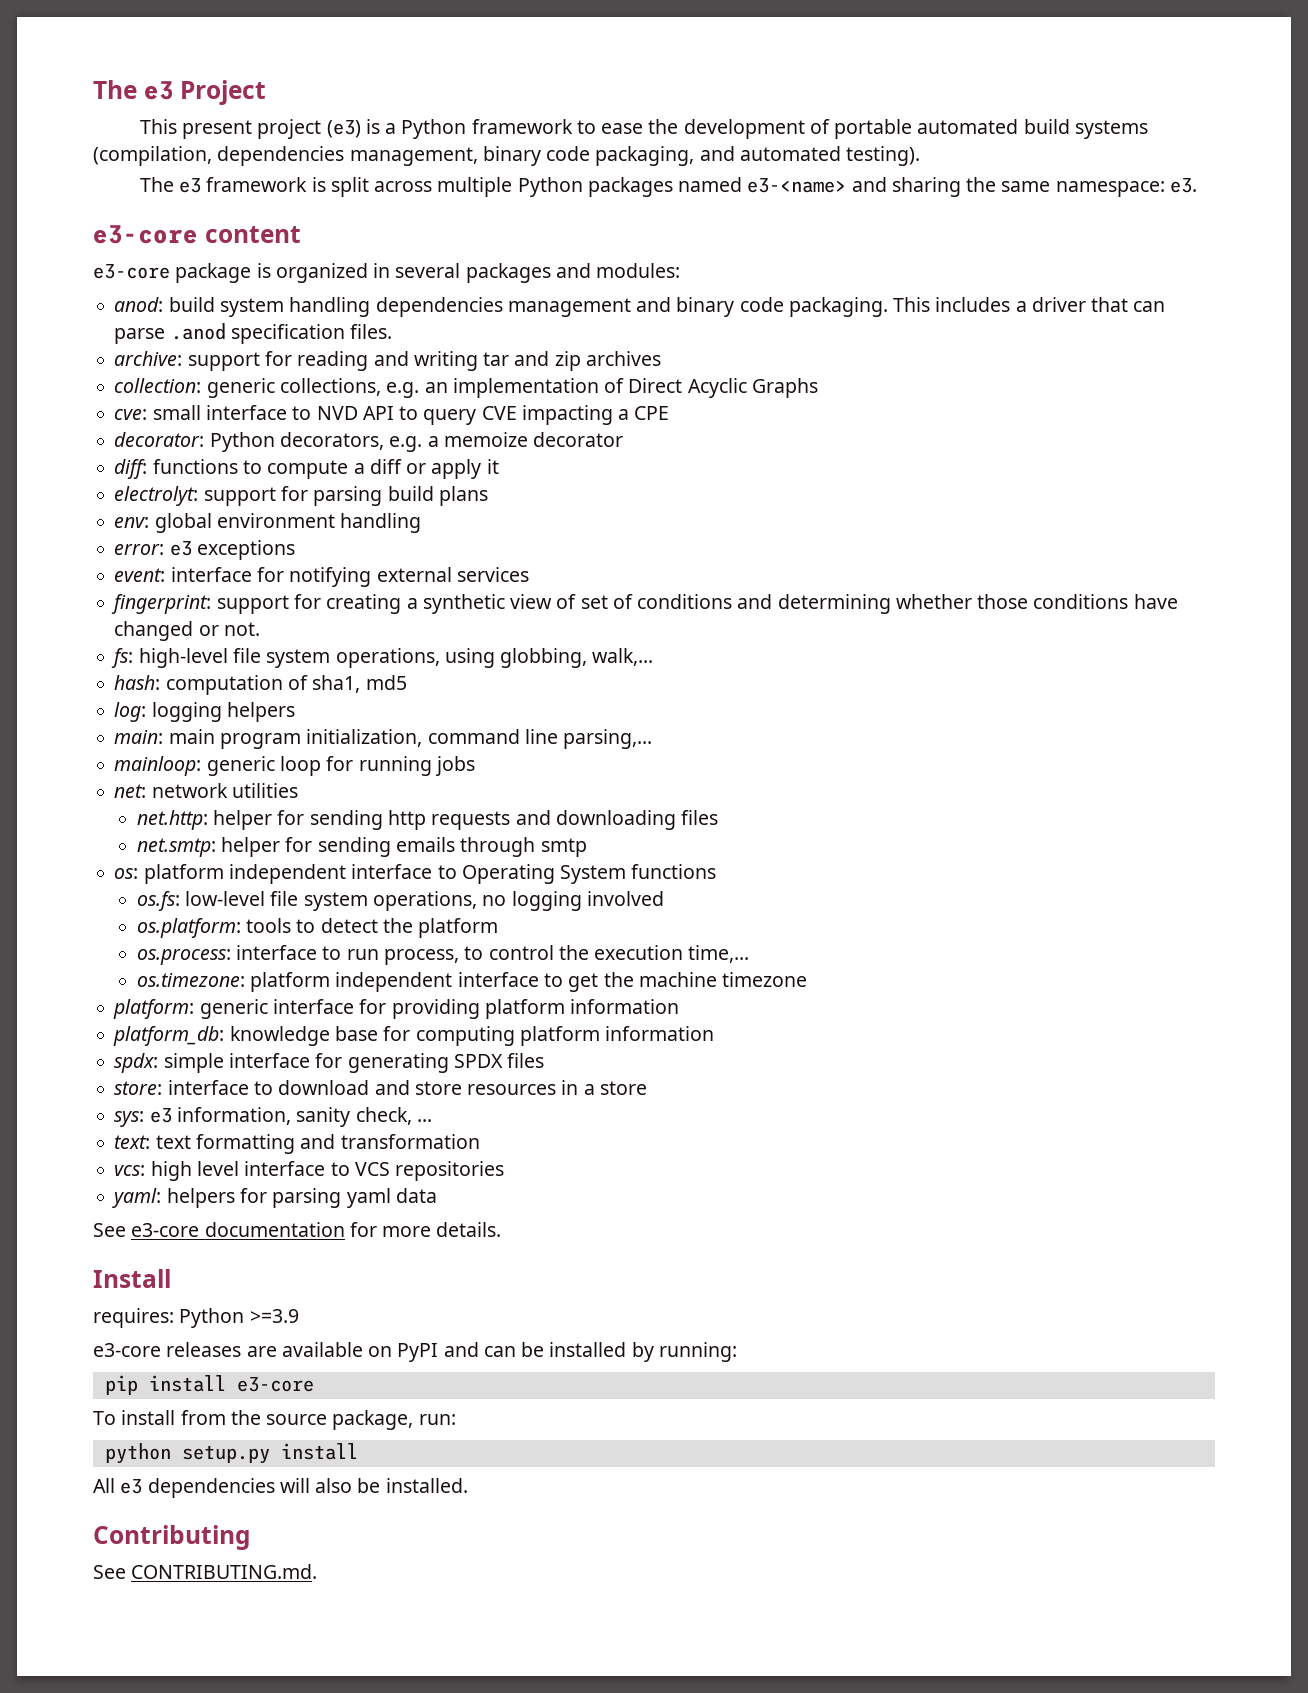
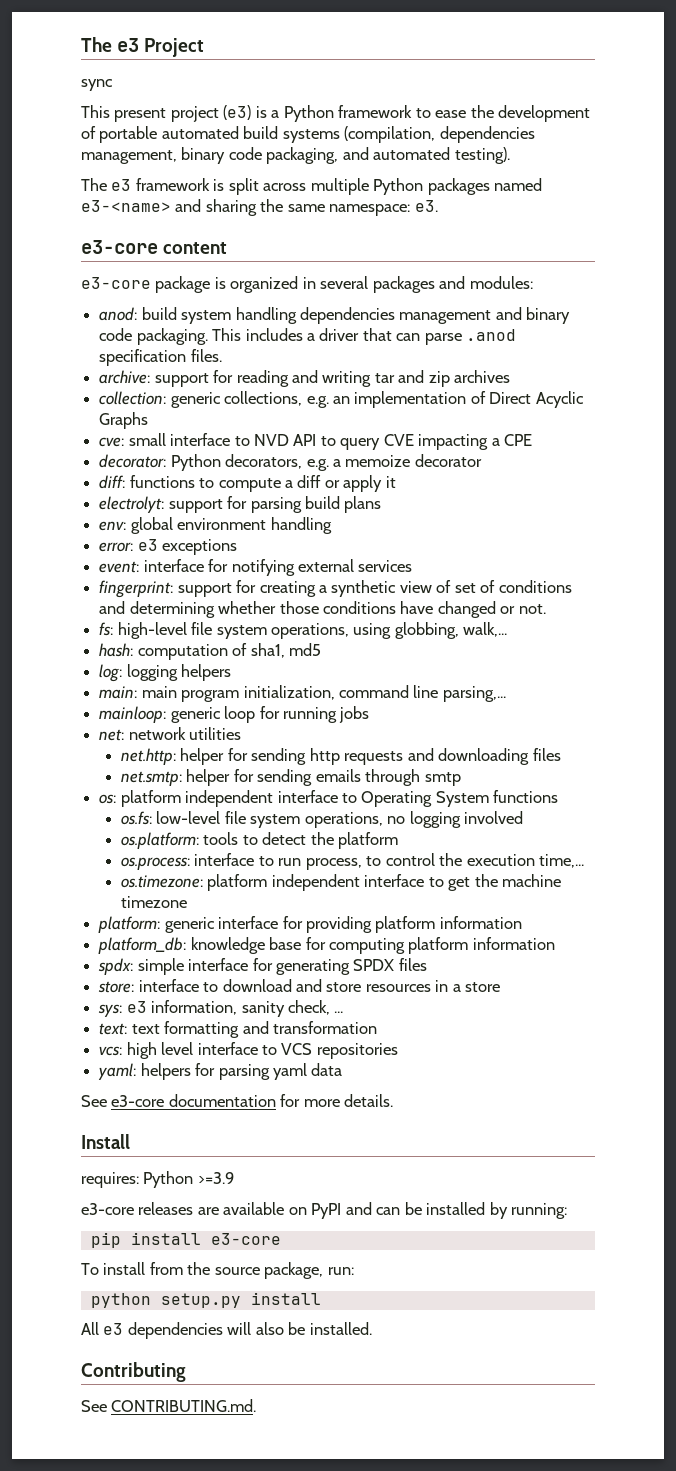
(267, 92) none -> [81,79,113,91] // sync

